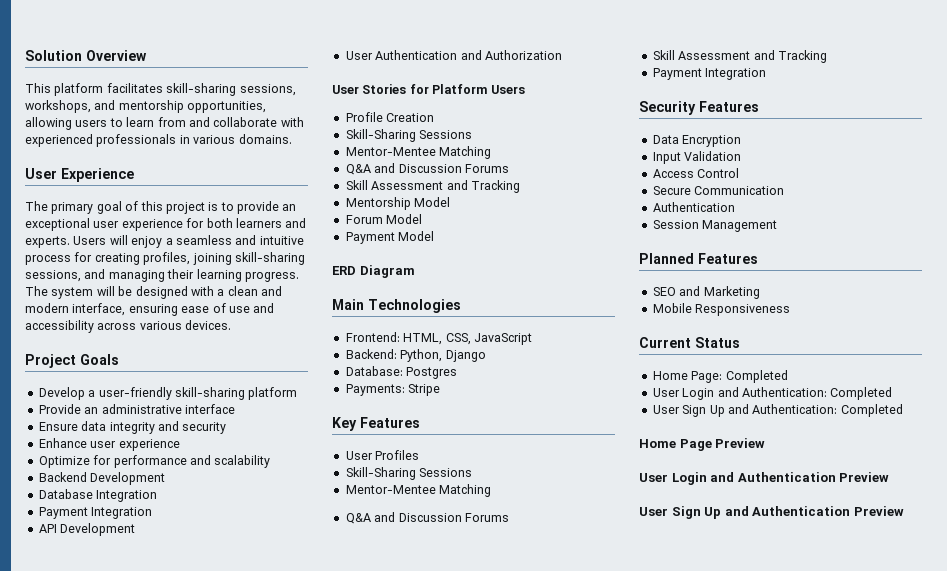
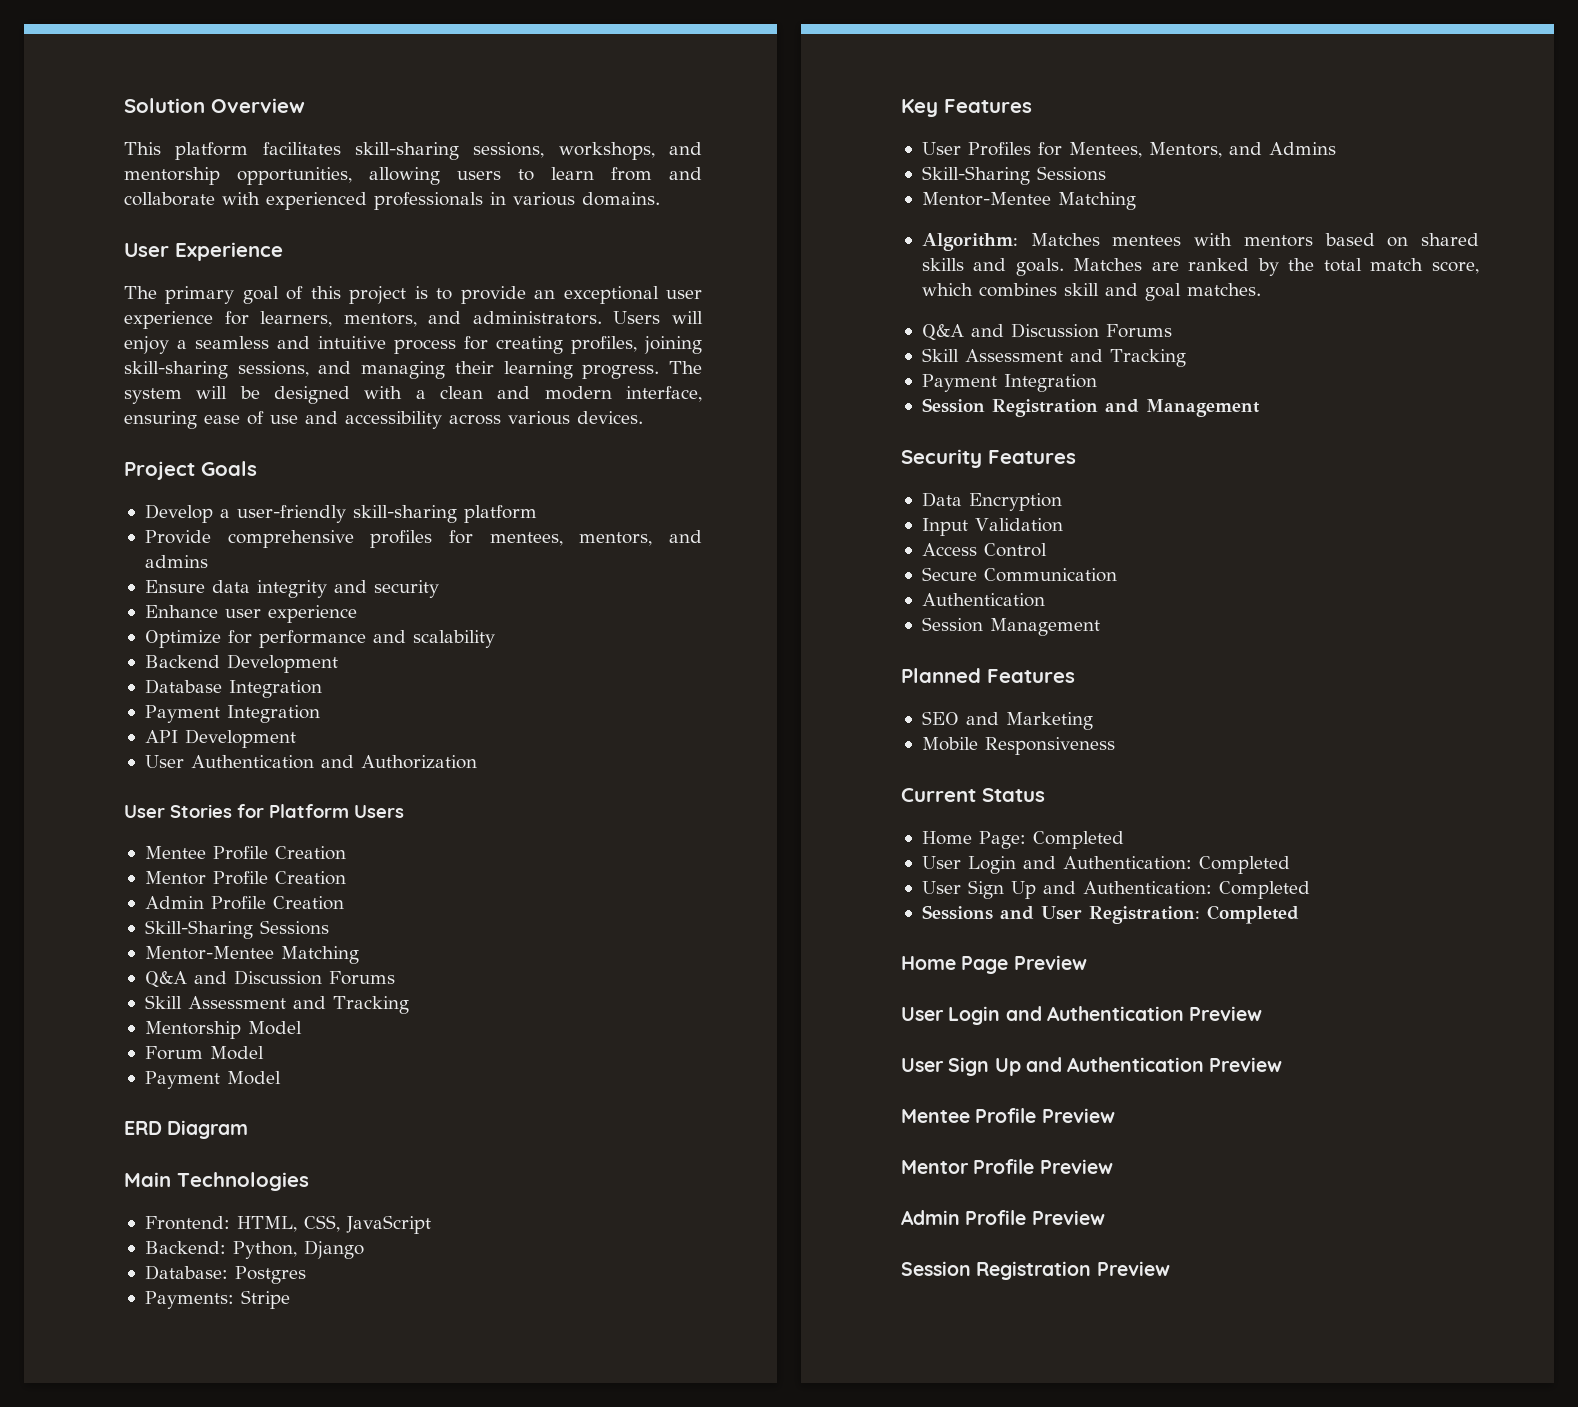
[206,218,307,228] [25,236,70,248] both learners and experts. -> [260,311,602,327] learners, mentors, and administrators.
[84,404,235,414] an administrative interface -> [227,530,702,548] [144,555,208,568] comprehensive profiles for mentees, mentors, and admins
(525, 89) none -> [144,846,346,860] [144,871,346,885] [144,896,204,909] Mentee Profile Creation // Mentor Profile Creation // Admin
[345,467,473,480] [345,484,492,497] // Skill-Sharing Sessions // Mentor-Mentee Matching -> [1037,142,1336,158] [921,166,1106,185] [921,192,1136,210] [921,233,1479,251] [921,258,1479,276] [921,283,1261,301] for Mentees, Mentors, and Admins // Skill-Sharing Sessions // Mentor-Mentee Matching // Algorithm: Matches mentees with mentors based on shared skills and goals. Matches are ranked by the total match score, which combines skill and goal matches.
(767, 74) none -> [921,398,1260,417] // Session Registration and Management
(903, 410) none -> [921,905,1299,924] // Sessions and User Registration: Completed
(904, 511) none -> [901,1108,1115,1123] [901,1159,1113,1174] [901,1210,1105,1225] [901,1261,1170,1280] // Mentee Profile Preview // Mentor Profile Preview // Admin Profile Preview // Session Registration Preview

